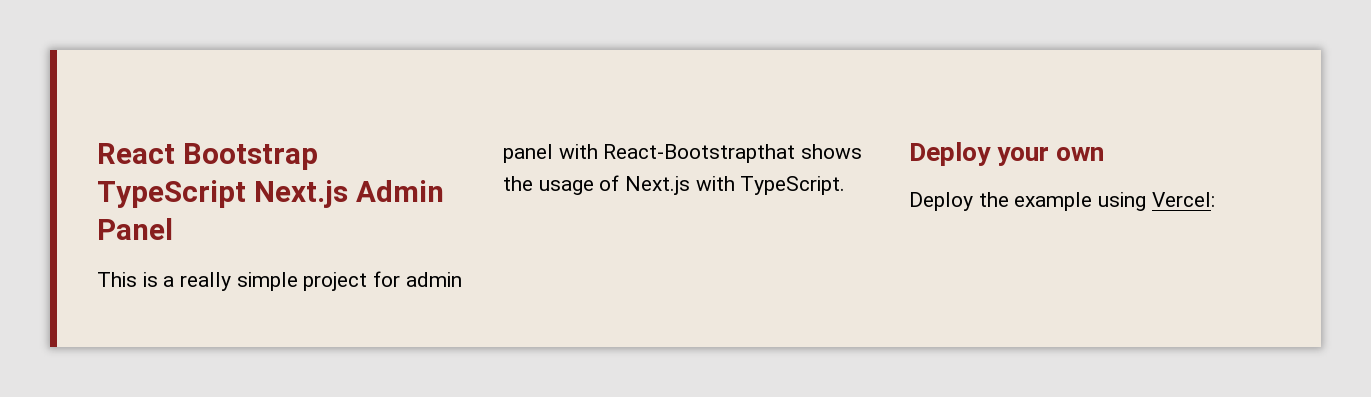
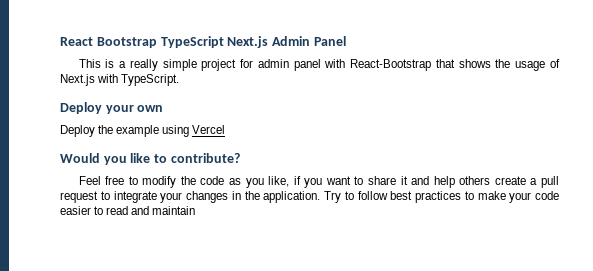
[603,144,796,163] React-Bootstrapthat -> [350,59,455,71] React-Bootstrap that
[1151,192,1215,207] Vercel: -> [192,125,226,134] [60,153,240,165] [78,176,559,188] [60,191,559,203] [60,206,196,215] Vercel // Would you like to contribute? // Feel free to modify the code as you like, if you want to share it and help others create a pull request to integrate your changes in the application. Try to follow best practices to make your code easier to read and maintain

